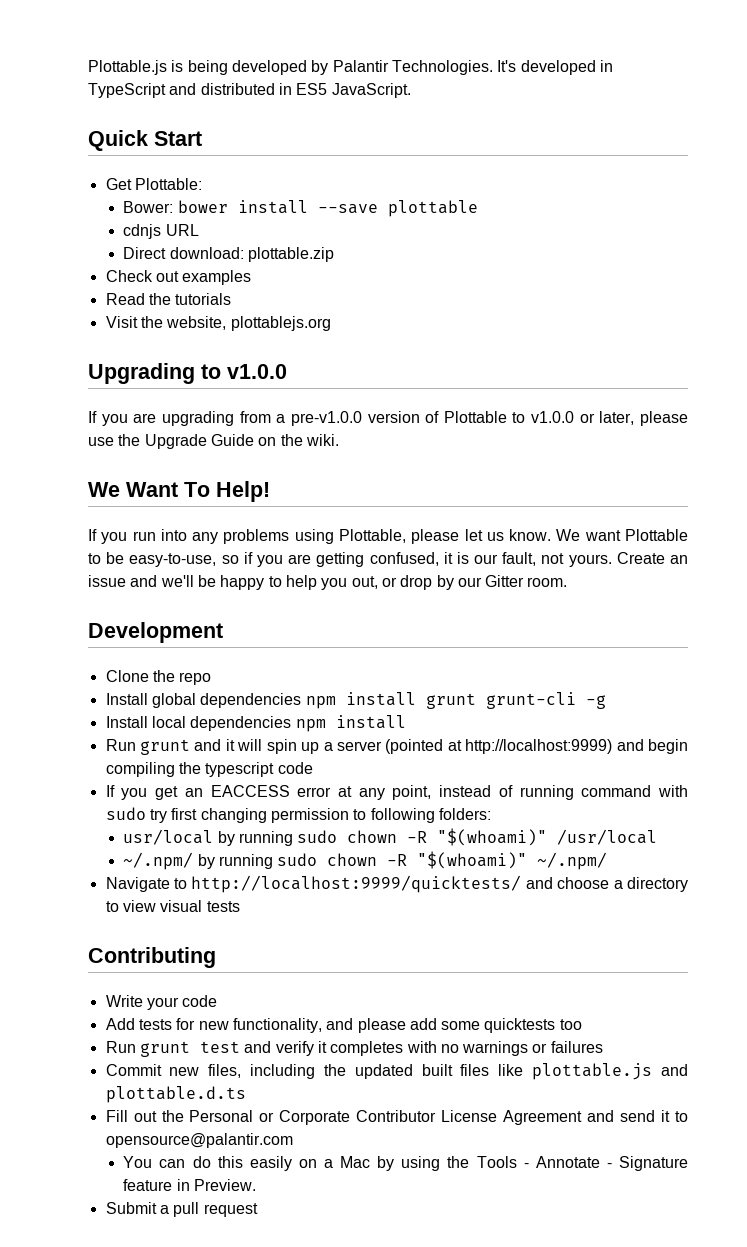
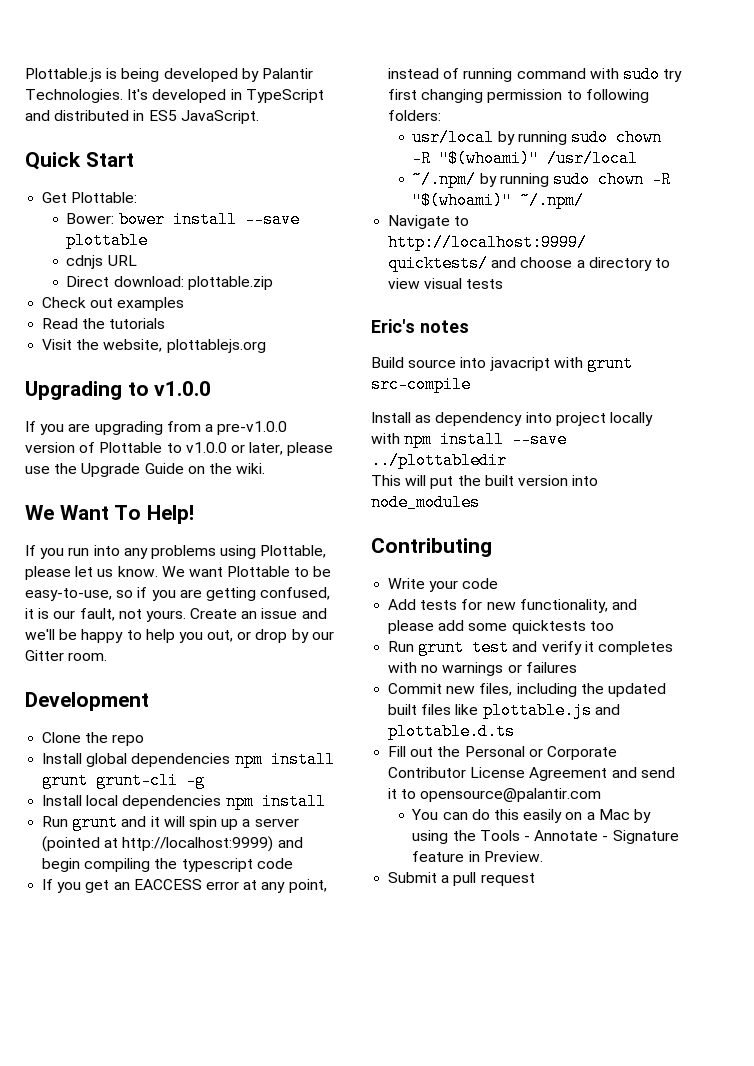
(240, 906) none -> [371,319,469,333] [371,355,633,372] [371,376,471,393] [371,412,653,426] [371,431,568,448] [371,452,507,469] [371,475,599,489] [371,494,480,511] // Eric's notes // Build source into javacript with grunt src-compile // Install as dependency into project locally with npm install --save ../plottabledir // This will put the built version into node_modules

